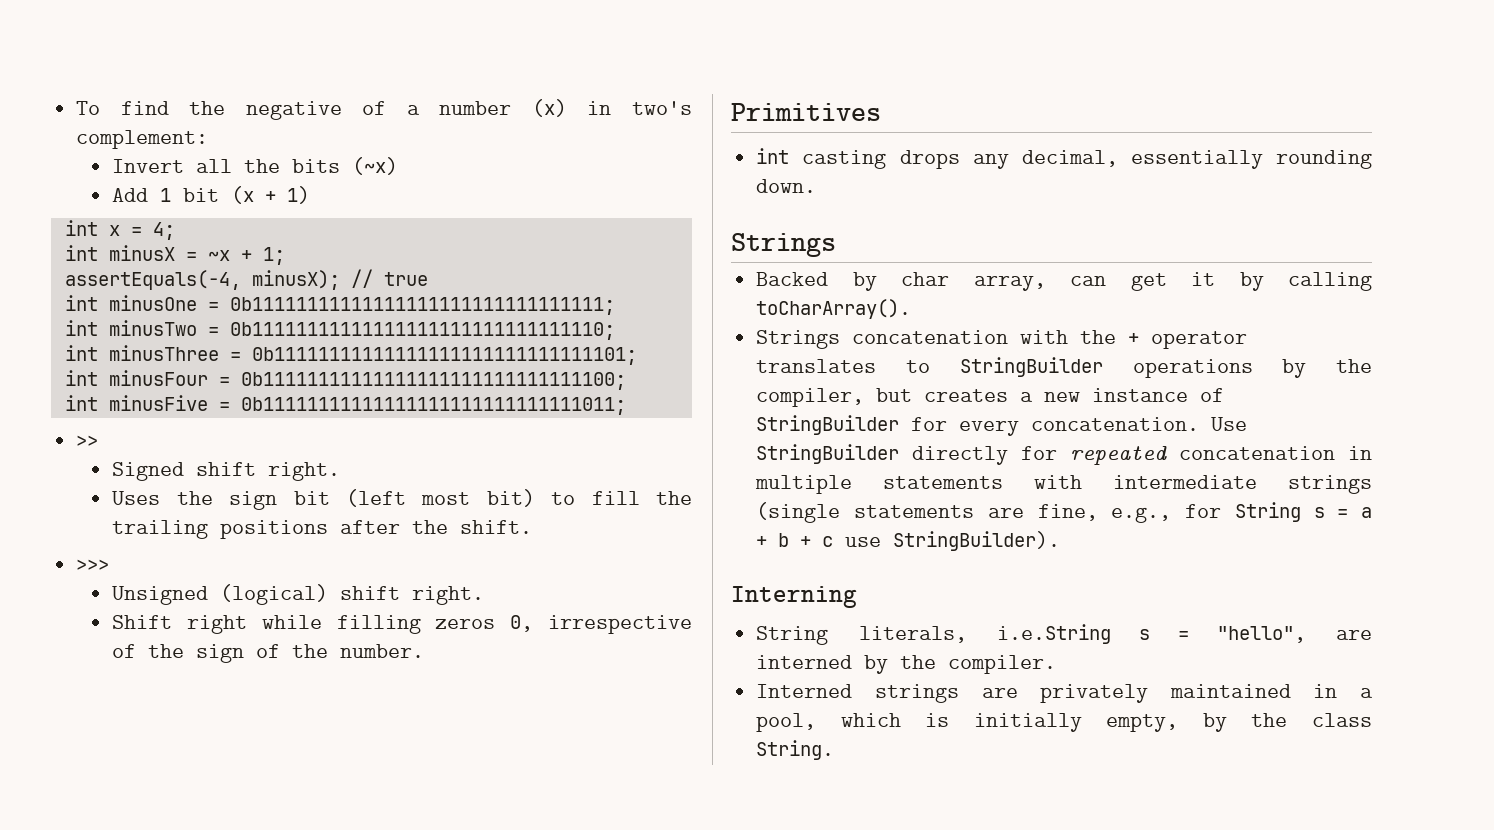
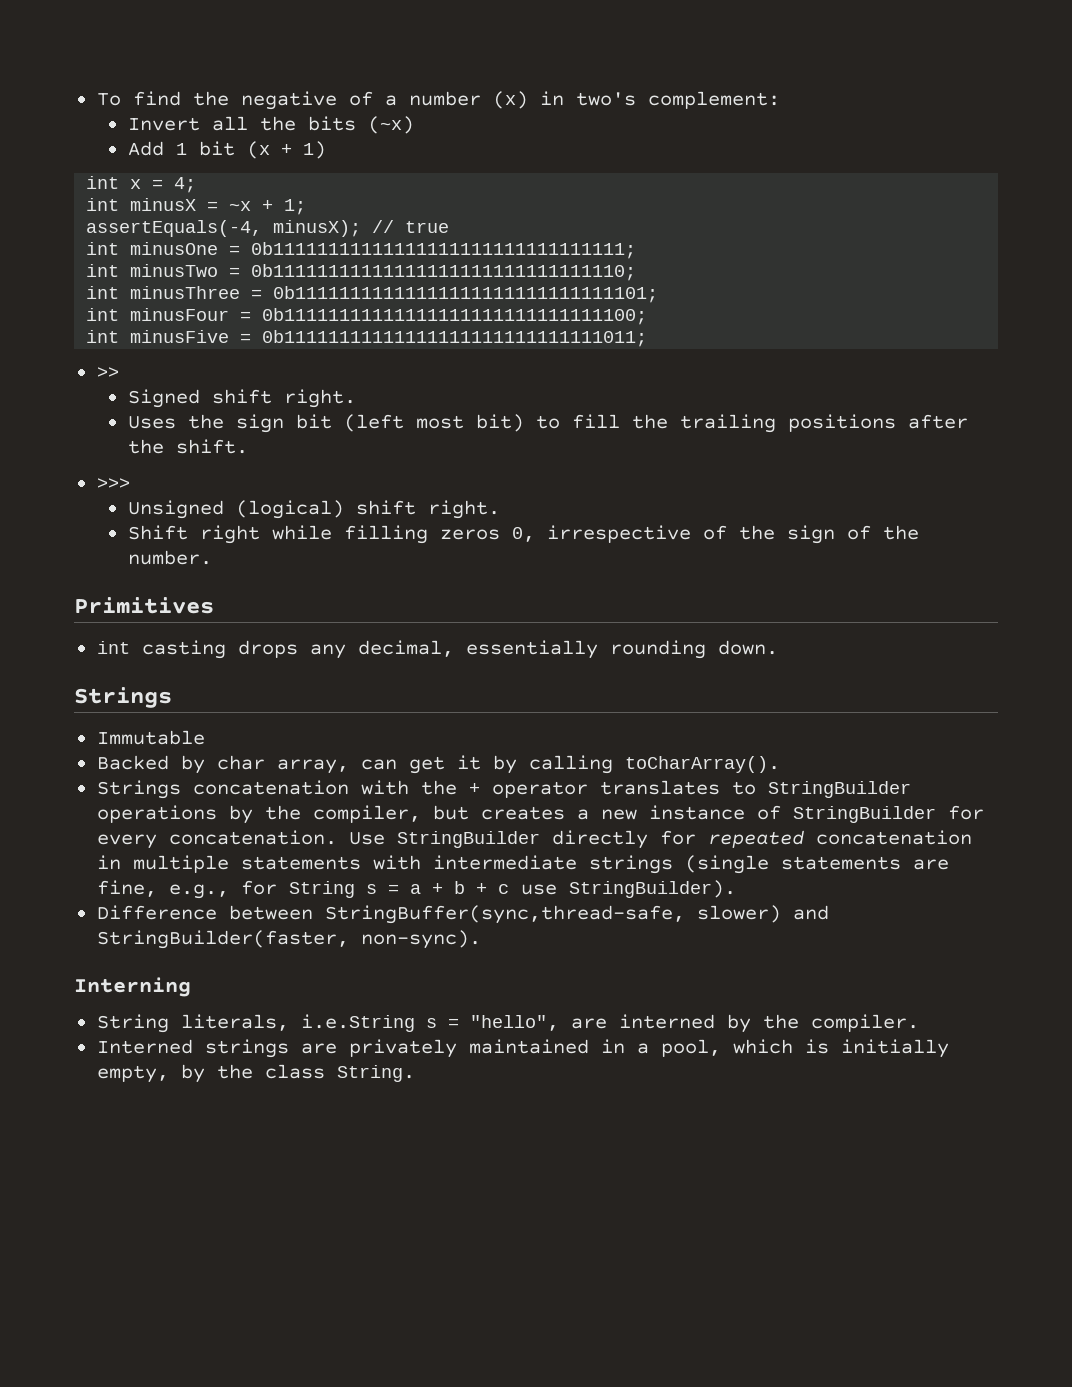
(836, 245) none -> [96,730,205,745] // Immutable
(1061, 541) none -> [96,905,829,924] [96,930,481,949] // Difference between StringBuffer(sync,thread-safe, slower) and StringBuilder(faster, non-sync).

